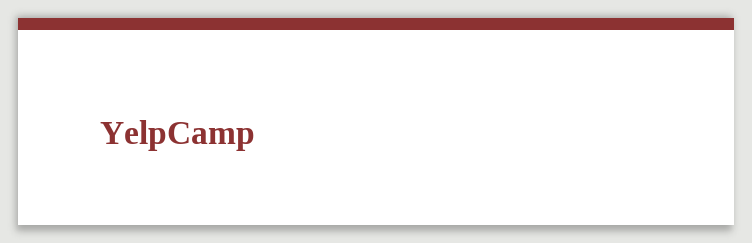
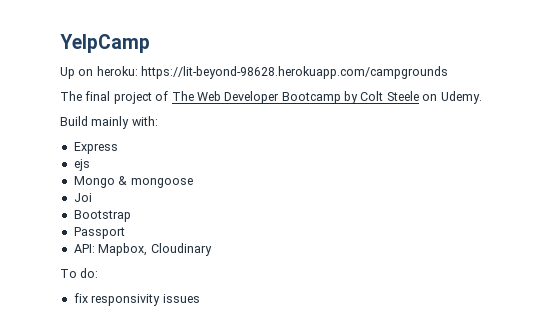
(255, 135) none -> [60,66,449,79] [60,91,482,104] [60,116,158,129] [73,142,118,154] [73,159,90,171] [73,176,193,188] [73,193,92,202] [73,210,131,222] [73,227,125,239] [73,243,212,256] [60,268,99,278] [73,293,200,306] // Up on heroku: https://lit-beyond-98628.herokuapp.com/campgrounds // The final project of The Web Developer Bootcamp by Colt Steele on Udemy. // Build mainly with: // Express // ejs // Mongo & mongoose // Joi // Bootstrap // Passport // API: Mapbox, Cloudinary // To do: // fix responsivity issues

